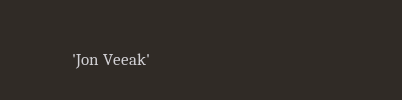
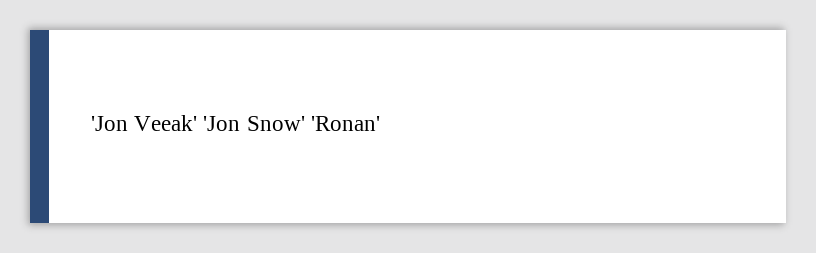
(150, 59) none -> [203,116,380,131] 'Jon Snow' 'Ronan'

